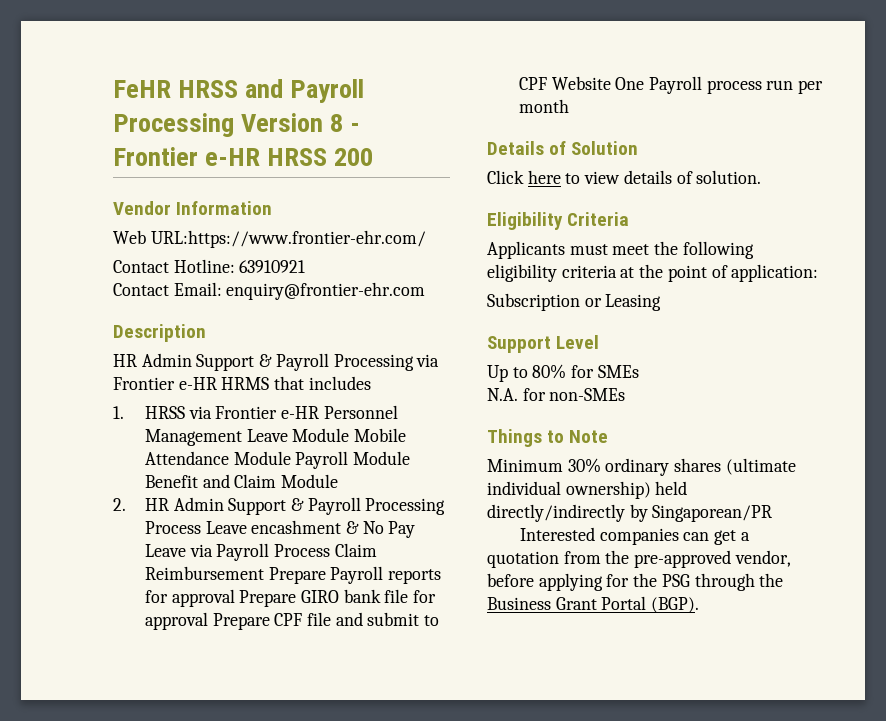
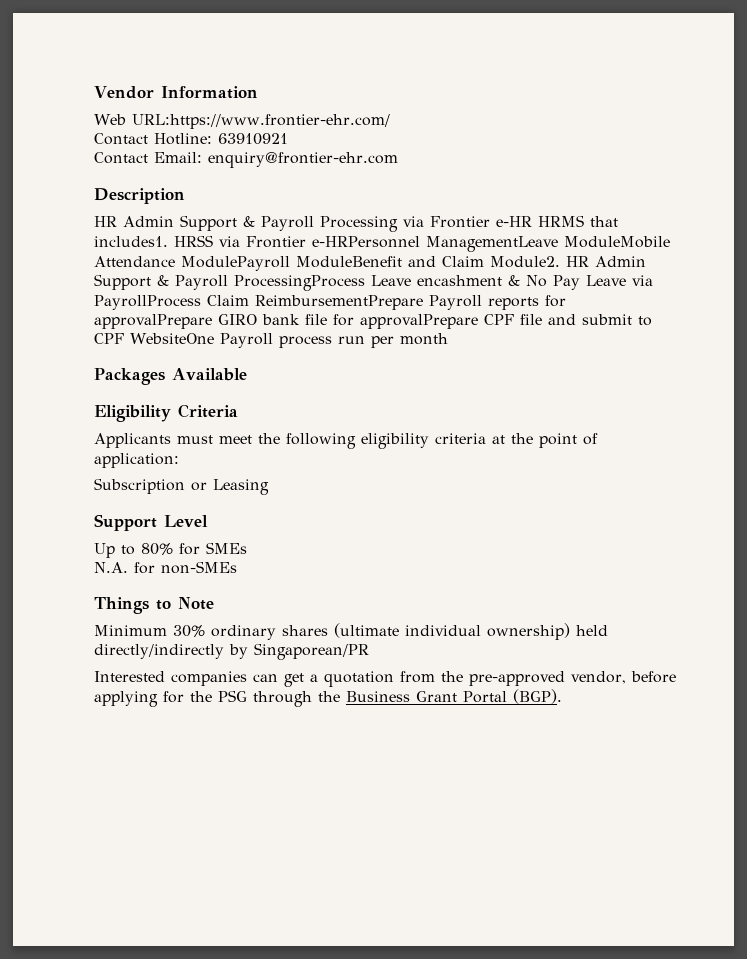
[113,79,365,103] [113,113,361,137] [113,147,374,166] FeHR HRSS and Payroll Processing Version 8 - Frontier e-HR HRSS 200 // -> (94, 92) none
[308,376,371,390] [113,406,124,419] includes // 1. -> [94,236,168,247] includes1.
[281,405,398,419] [144,428,407,446] [144,451,411,469] [144,474,339,488] [113,497,446,515] [144,521,201,534] e-HR Personnel Management Leave Module Mobile Attendance Module Payroll Module Benefit and Claim Module // 2. HR Admin Support & Payroll Processing Process -> [312,236,670,252] [94,256,646,271] [94,274,365,291] e-HRPersonnel ManagementLeave ModuleMobile Attendance ModulePayroll ModuleBenefit and Claim Module2. HR Admin Support & Payroll ProcessingProcess
[216,543,377,561] [144,566,326,584] Payroll Process Claim Reimbursement Prepare -> [94,295,423,310] PayrollProcess Claim ReimbursementPrepare
[171,589,297,607] approval Prepare -> [94,314,212,329] approvalPrepare
[144,612,270,630] approval Prepare -> [360,314,478,329] approvalPrepare
[551,76,645,90] Website One -> [130,333,214,344] WebsiteOne
[487,141,639,155] [487,170,762,184] Details of Solution // Click here to view details of solution. -> [94,368,247,385] Packages Available

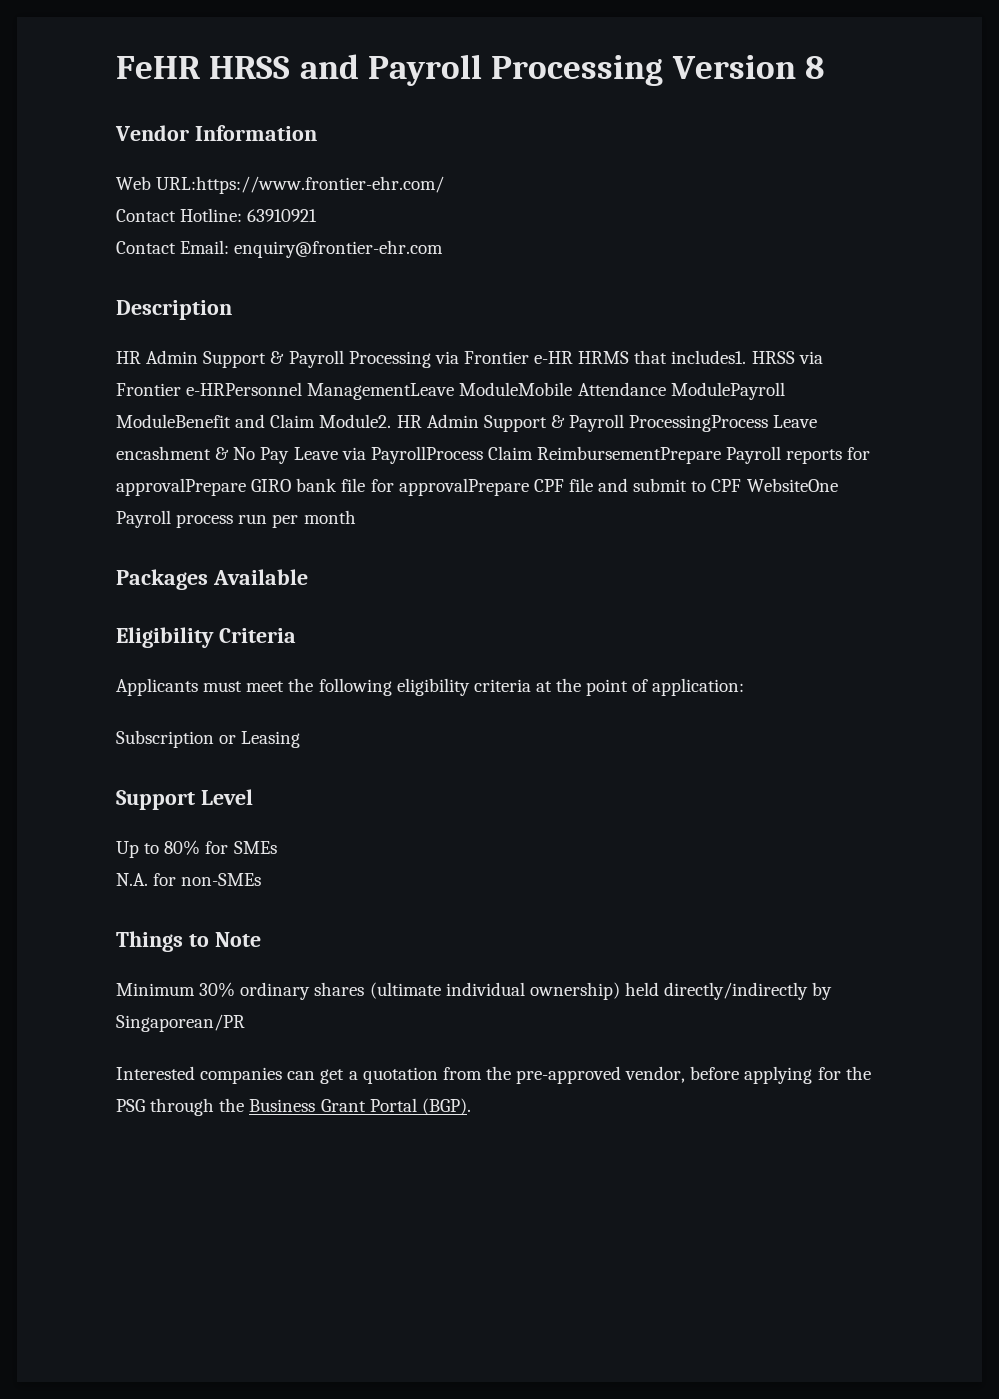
(94, 92) none -> [116,54,824,86] FeHR HRSS and Payroll Processing Version 8 //

